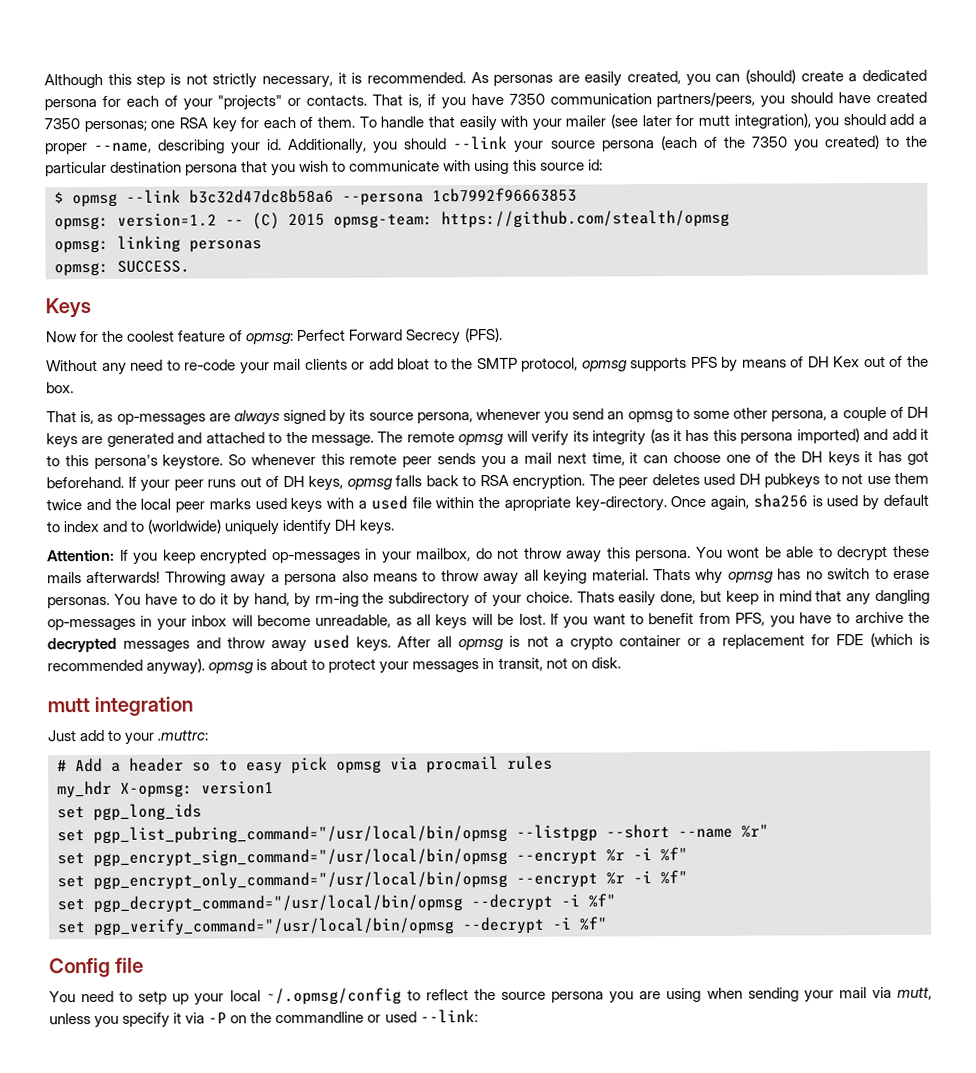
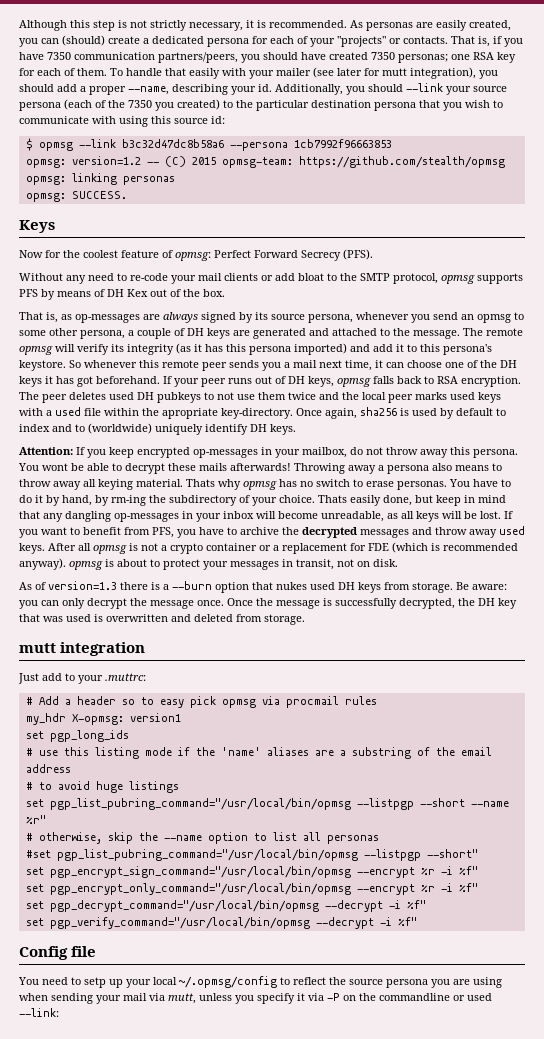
(621, 663) none -> [19,581,507,593] [19,598,517,609] [19,614,305,625] // As of version=1.3 there is a --burn option that nukes used DH keys from storage. Be aware: you can only decrypt the message once. Once the message is successfully decrypted, the DH key that was used is overwritten and deleted from storage.
(202, 812) none -> [25,747,492,759] [25,764,71,773] [25,781,179,793] // # use this listing mode if the 'name' aliases are a substring of the email address // # to avoid huge listings
(769, 831) none -> [25,832,379,844] [25,849,478,861] // # otherwise, skip the --name option to list all personas // #set pgp_list_pubring_command="/usr/local/bin/opmsg --listpgp --short"

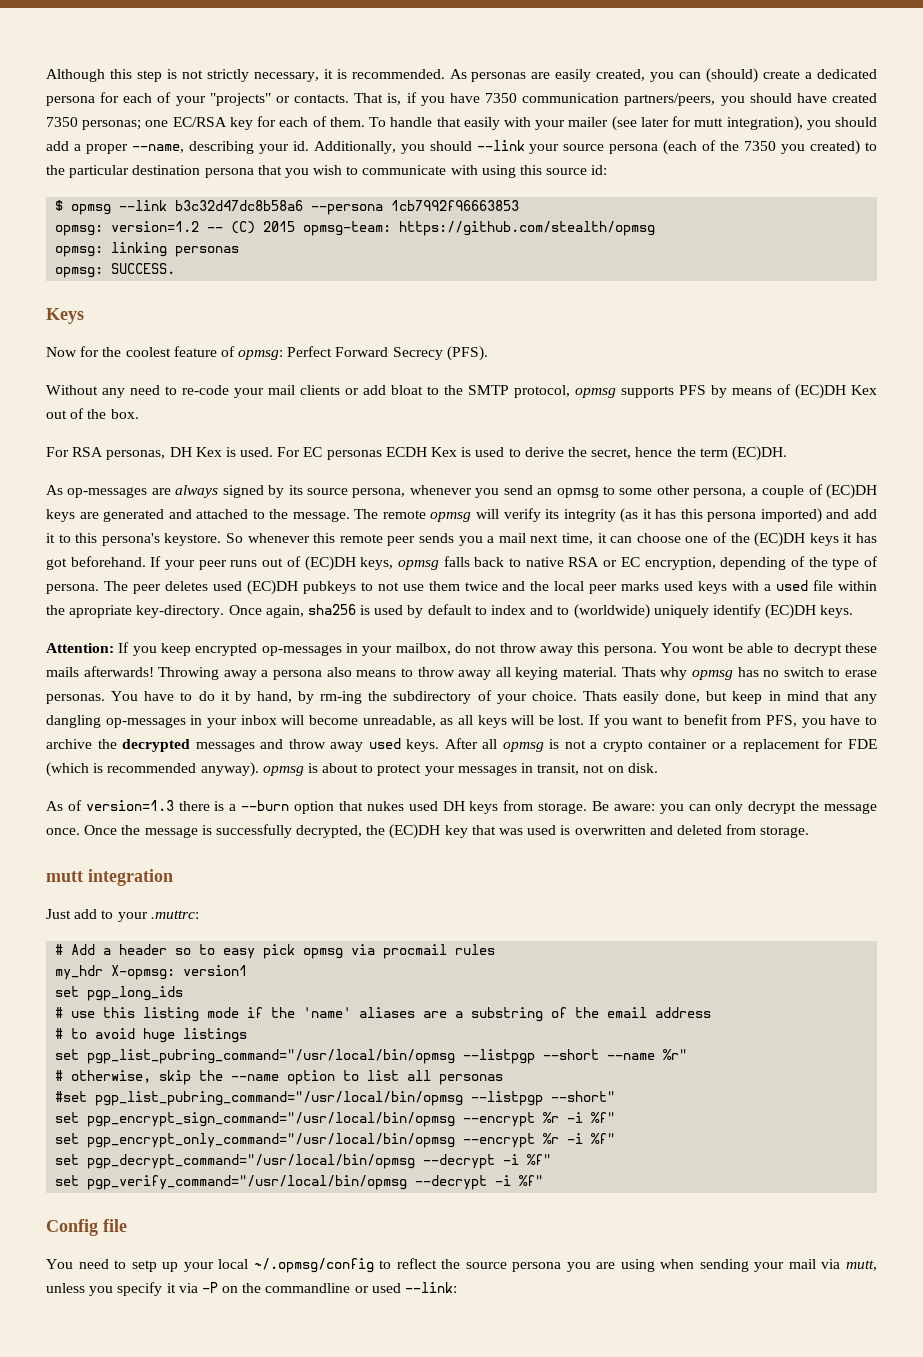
[473,52,494,60] RSA -> [172,117,227,127] EC/RSA
[107,289,124,297] DH -> [795,384,846,399] (EC)DH
[19,312,72,323] That is, as -> [46,446,787,461] [46,485,63,495] For RSA personas, DH Kex is used. For EC personas ECDH Kex is used to derive the secret, hence the term (EC)DH. // As
[187,328,204,336] DH -> [826,484,878,499] (EC)DH
[500,360,517,368] DH -> [754,532,806,547] (EC)DH
[288,376,305,384] DH -> [304,556,356,571] (EC)DH
[437,376,521,387] RSA encryption. -> [525,556,878,570] [46,584,99,594] native RSA or EC encryption, depending of the type of persona.
[137,392,154,400] DH -> [246,580,298,595] (EC)DH
[250,424,267,432] DH -> [765,604,817,619] (EC)DH
[478,598,495,606] DH -> [389,824,441,839] (EC)DH

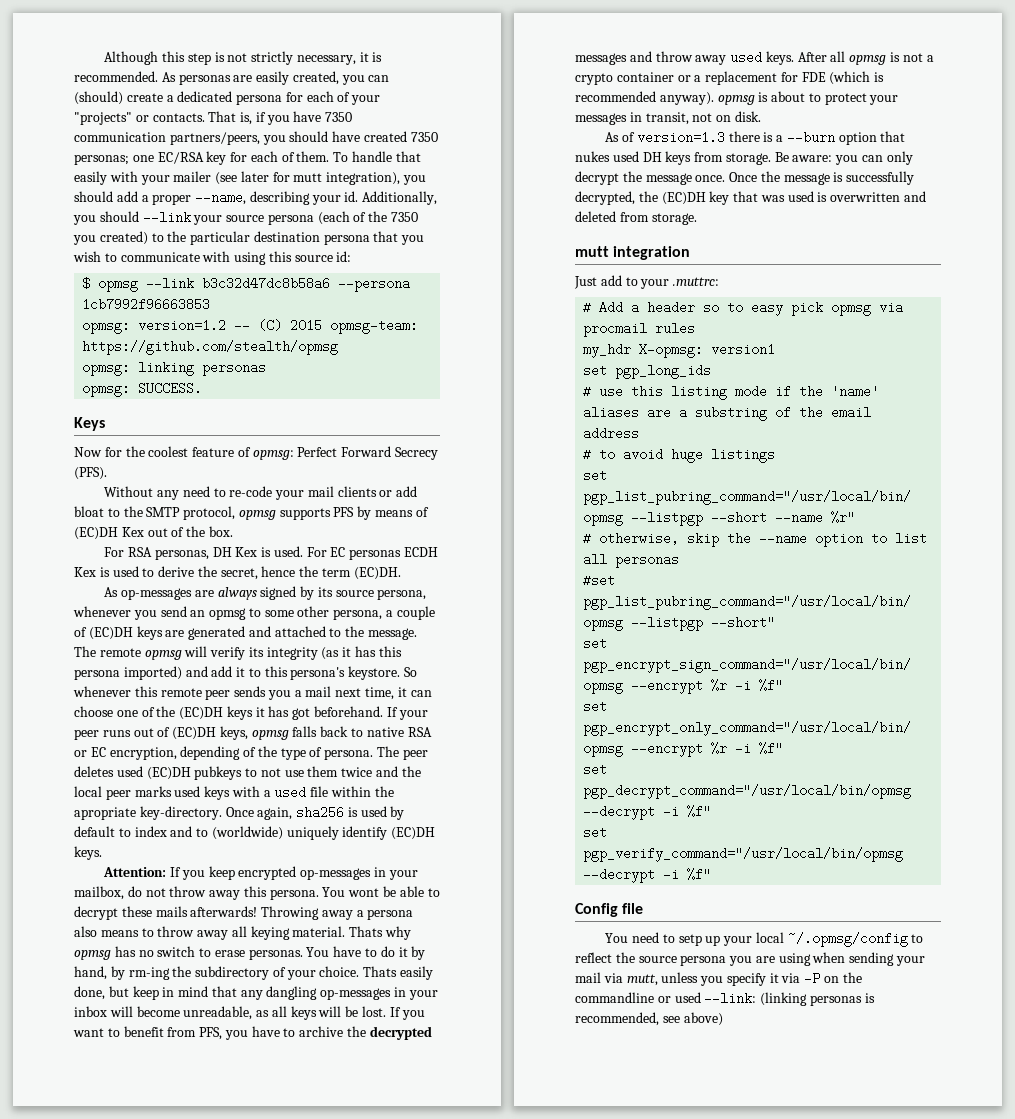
(458, 1287) none -> [760,992,875,1006] [575,1012,723,1026] (linking personas is recommended, see above)

